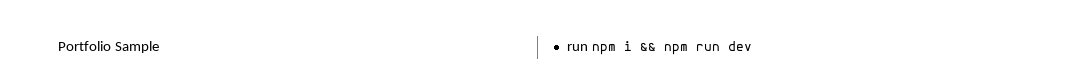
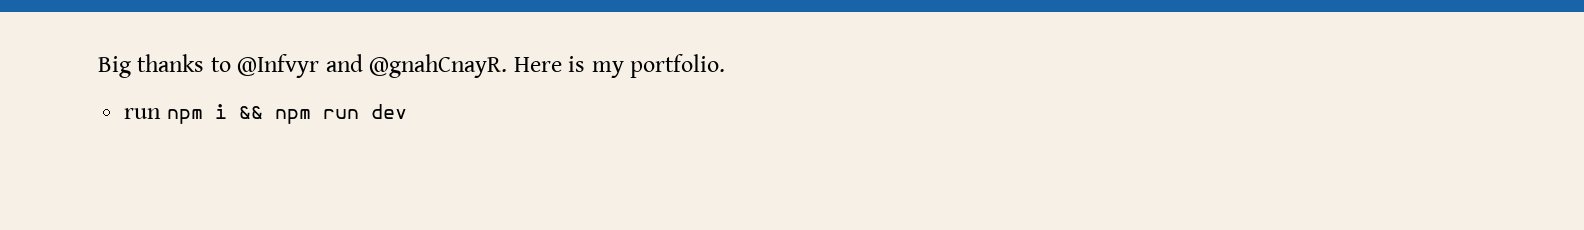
[58,41,159,53] Portfolio Sample -> [98,54,726,78] Big thanks to @Infvyr and @gnahCnayR. Here is my portfolio.

